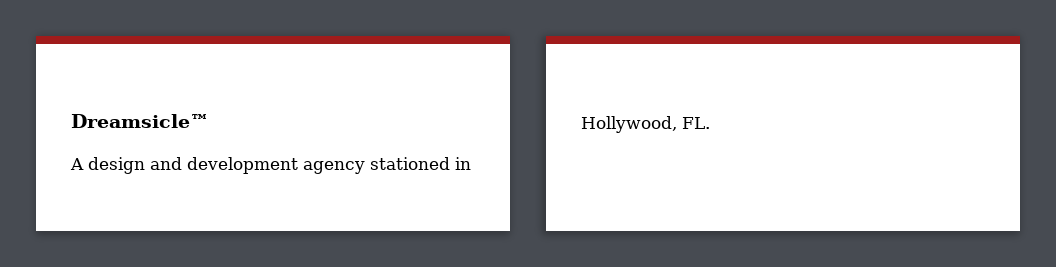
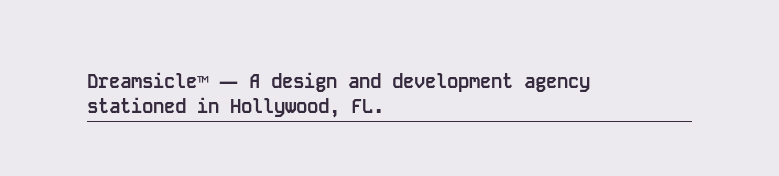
(209, 121) // -> [219,81,238,88] ―

